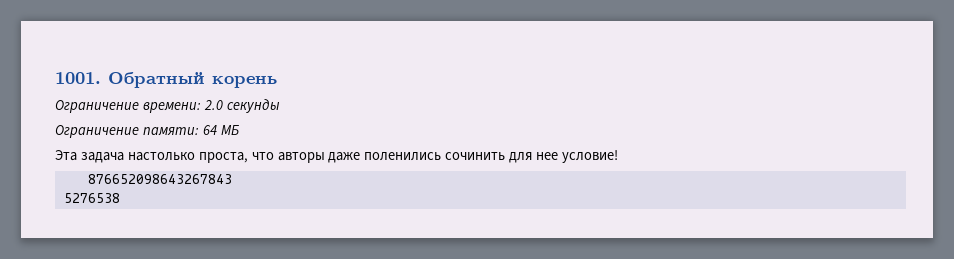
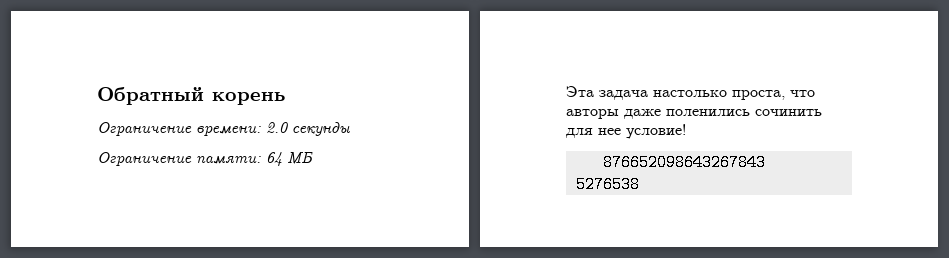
[55,72,101,84] 1001. -> (97, 96) none

